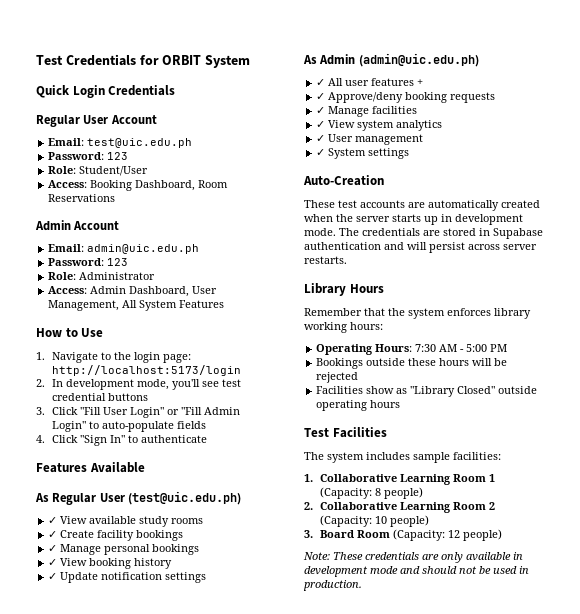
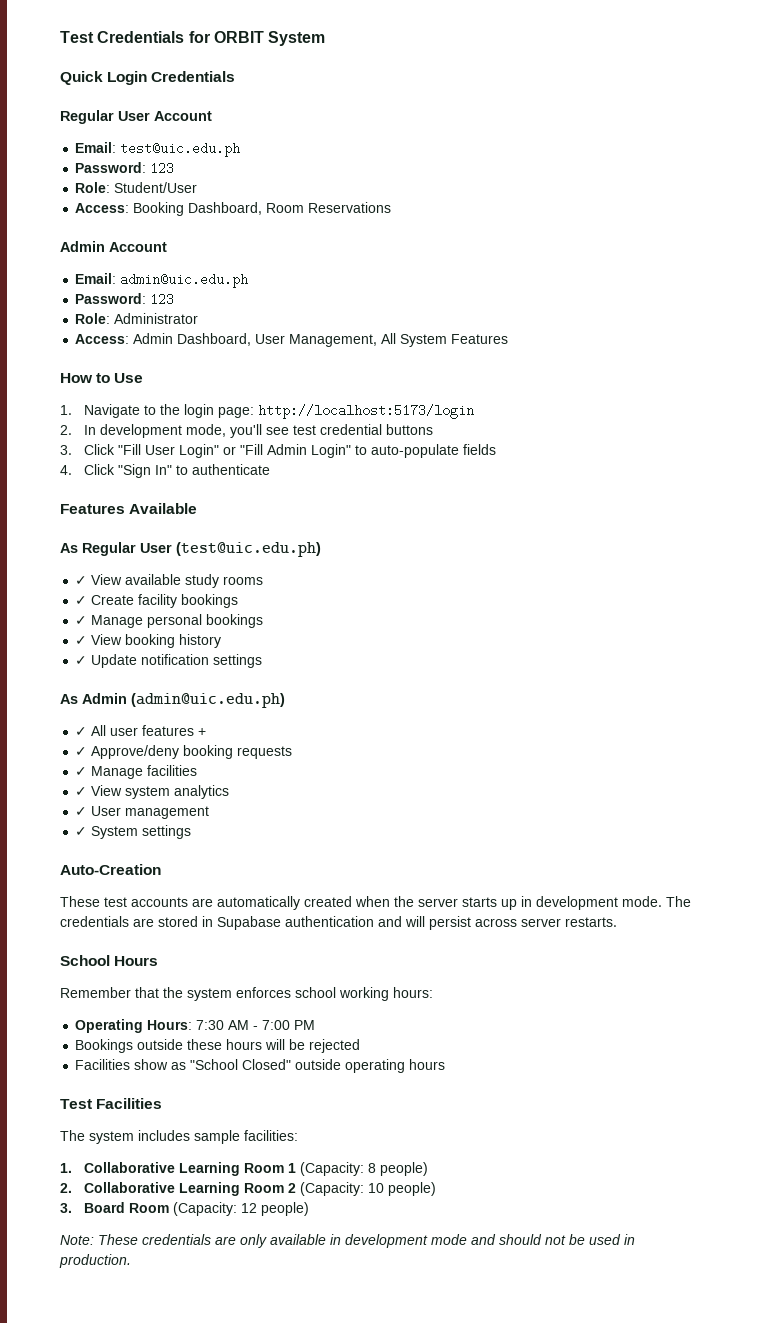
[304,283,346,296] Library -> [60,955,110,966] School
[494,308,531,319] library -> [295,987,336,998] school
[466,344,488,352] 5:00 -> [262,1020,291,1030] 7:00
[410,386,456,397] "Library -> [190,1059,239,1070] "School

